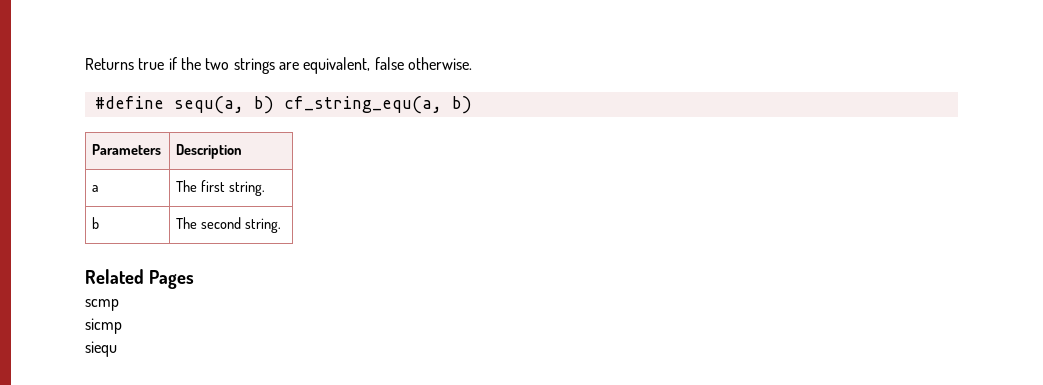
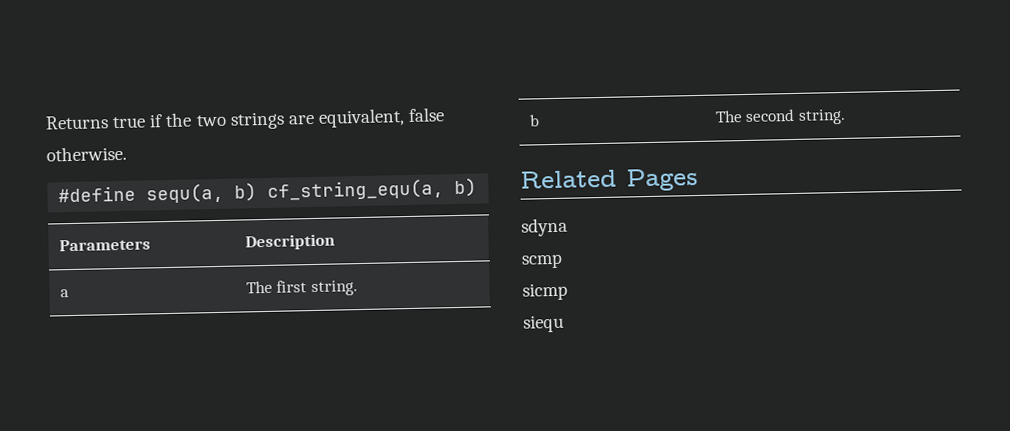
(194, 279) none -> [521,217,568,237] // sdyna

